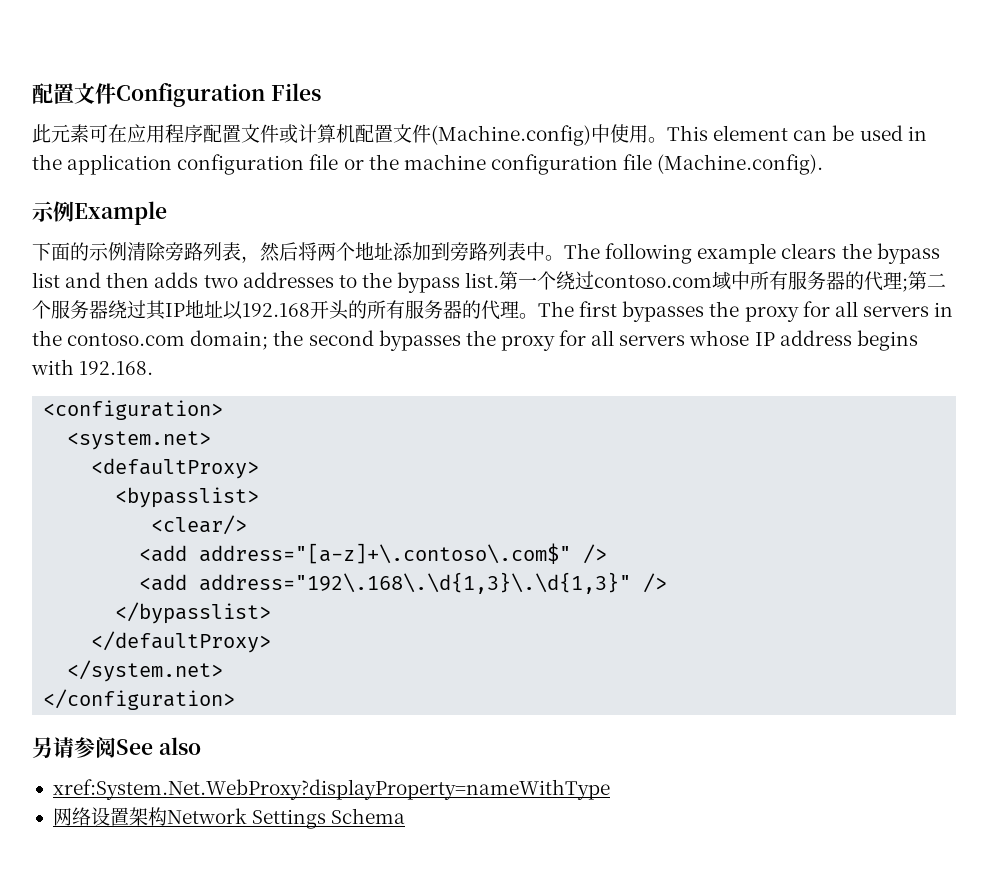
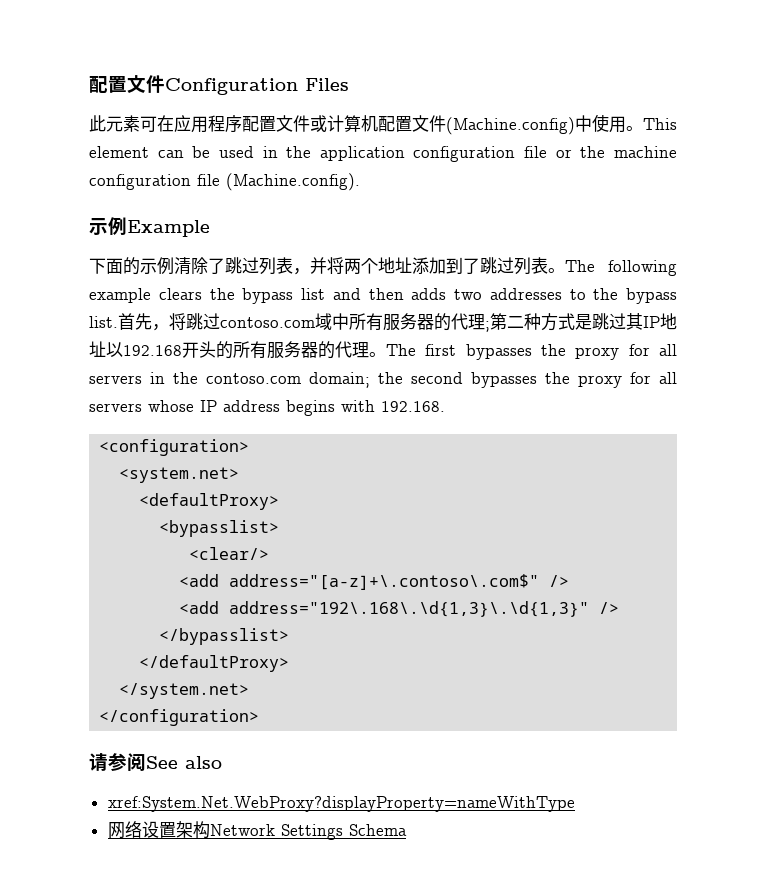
[165,242,298,263] 旁路列表，然后 -> [208,257,327,275] 了跳过列表，并
[450,242,545,261] 旁路列表中 -> [463,257,548,275] 了跳过列表
[499,271,576,290] 第一个绕 -> [118,313,203,331] 首先，将跳
[32,300,127,319] 个服务器绕 -> [524,313,609,331] 种方式是跳
[32,737,53,758] 另 -> (260, 717) none

